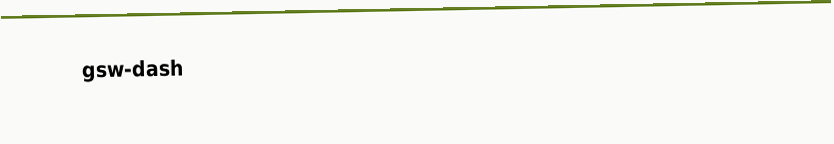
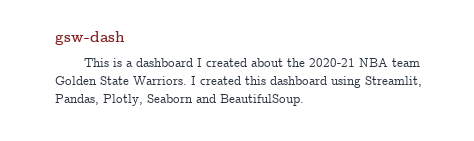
(184, 71) none -> [83,58,420,67] [55,76,422,88] [55,94,304,106] // This is a dashboard I created about the 2020-21 NBA team Golden State Warriors. I created this dashboard using Streamlit, Pandas, Plotly, Seaborn and BeautifulSoup.

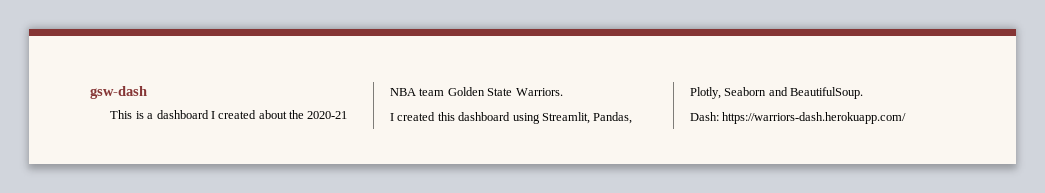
(187, 80) none -> (563, 92) //
(304, 100) none -> [690,112,907,124] // Dash: https://warriors-dash.herokuapp.com/

